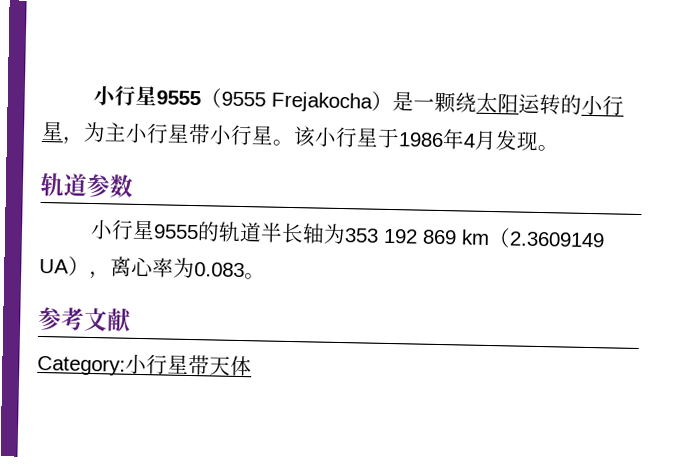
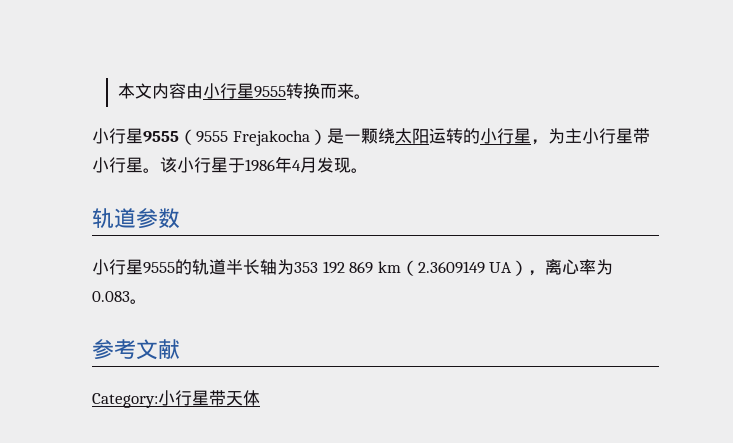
(92, 95) none -> [117,83,371,99] 本文内容由小行星9555转换而来。 //

